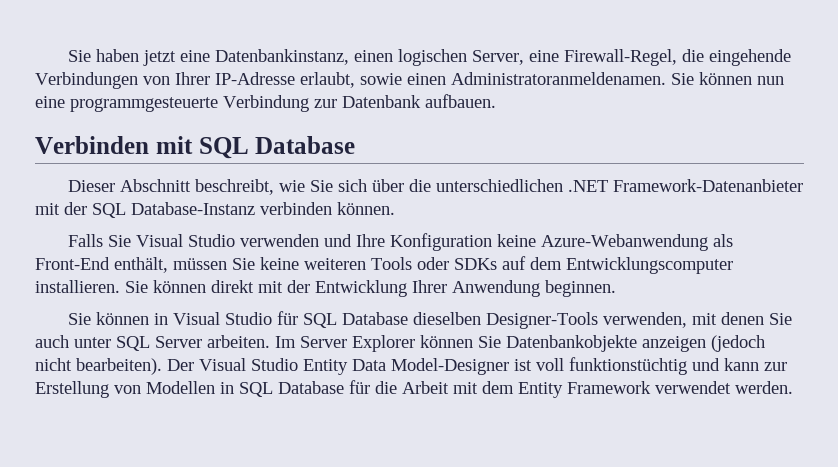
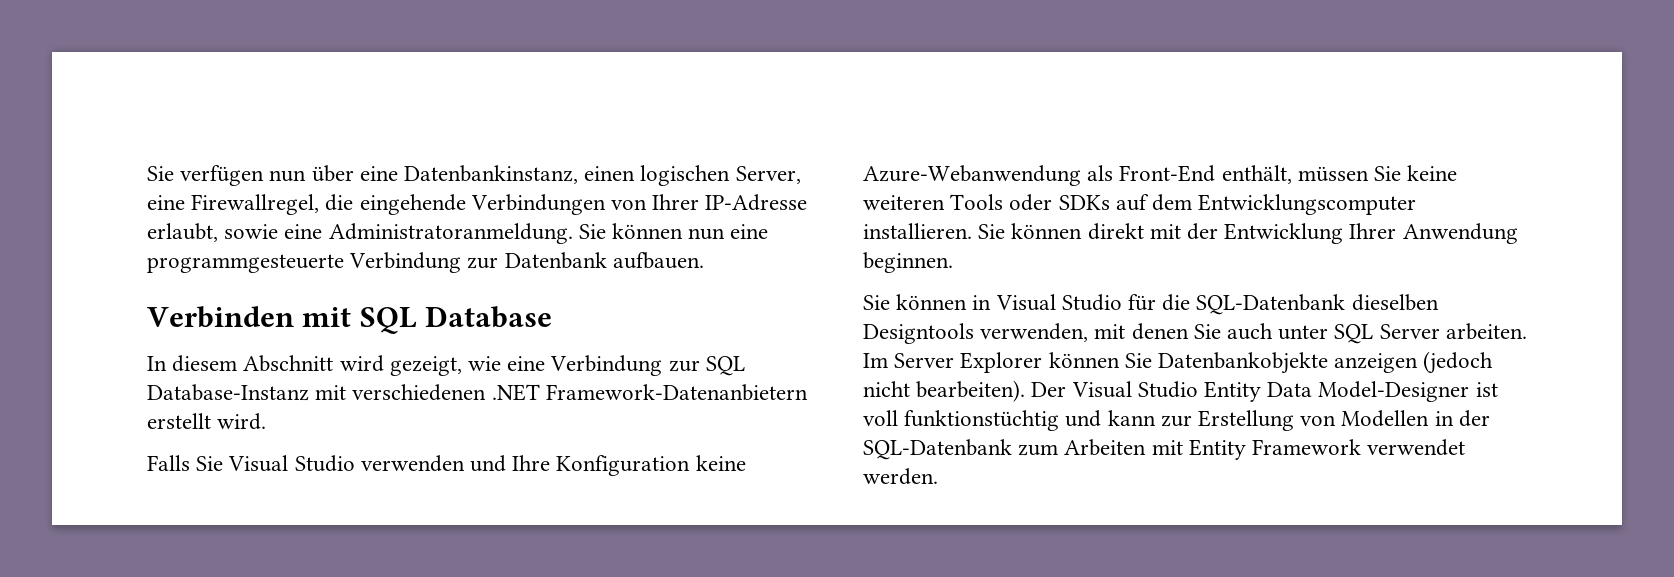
[67,49,176,66] Sie haben jetzt -> [147,165,354,186] Sie verfügen nun über
[563,49,677,66] Firewall-Regel, -> [191,194,320,215] Firewallregel,
[407,72,666,85] einen Administratoranmeldenamen. -> [284,223,573,244] eine Administratoranmeldung.
[67,179,803,195] [35,202,395,218] Dieser Abschnitt beschreibt, wie Sie sich über die unterschiedlichen .NET Framework-Datenanbieter mit der SQL Database-Instanz verbinden können. -> [147,355,745,376] [147,384,808,401] [147,413,267,430] In diesem Abschnitt wird gezeigt, wie eine Verbindung zur SQL Database-Instanz mit verschiedenen .NET Framework-Datenanbietern erstellt wird.
[302,312,598,329] SQL Database dieselben Designer-Tools -> [1162,294,1439,315] [863,323,974,344] die SQL-Datenbank dieselben Designtools
[239,380,514,397] SQL Database für die Arbeit mit dem -> [1458,410,1490,427] [863,439,1183,460] der SQL-Datenbank zum Arbeiten mit

